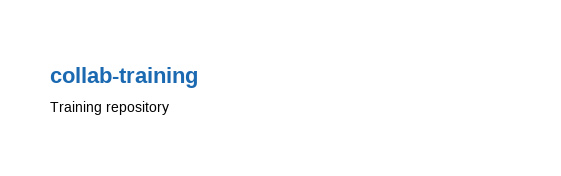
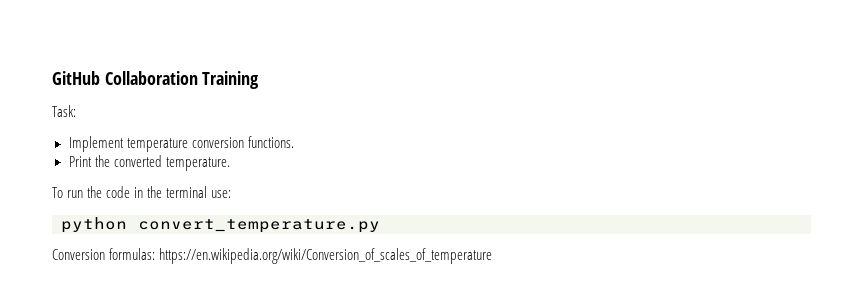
[50,67,198,88] [50,101,169,115] collab-training // Training repository -> [52,71,260,89] [52,105,76,117] [68,136,294,152] [68,155,230,171] [52,186,232,198] [61,217,380,233] [52,248,493,264] GitHub Collaboration Training // Task: // Implement temperature conversion functions. // Print the converted temperature. // To run the code in the terminal use: // python convert_temperature.py // Conversion formulas: https://en.wikipedia.org/wiki/Conversion_of_scales_of_temperature

